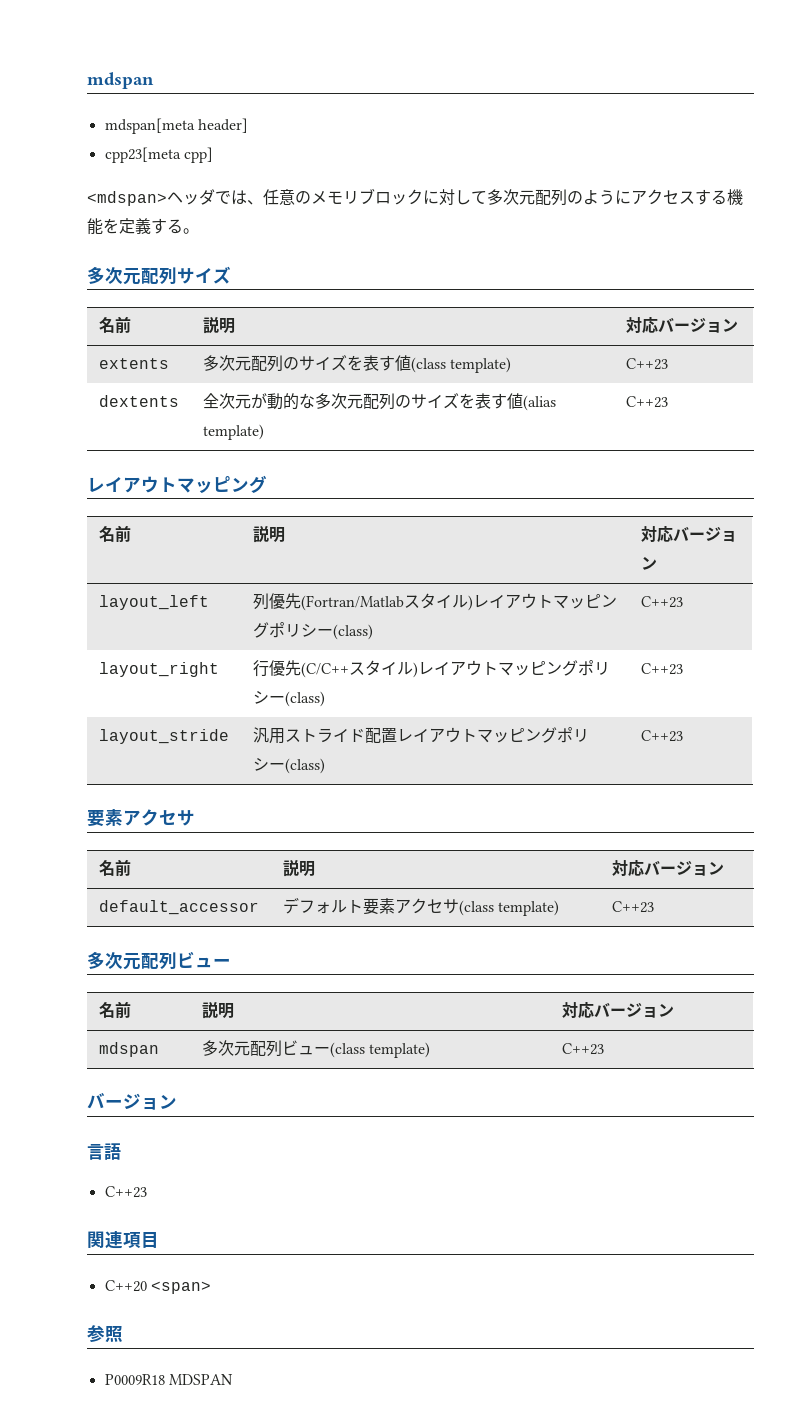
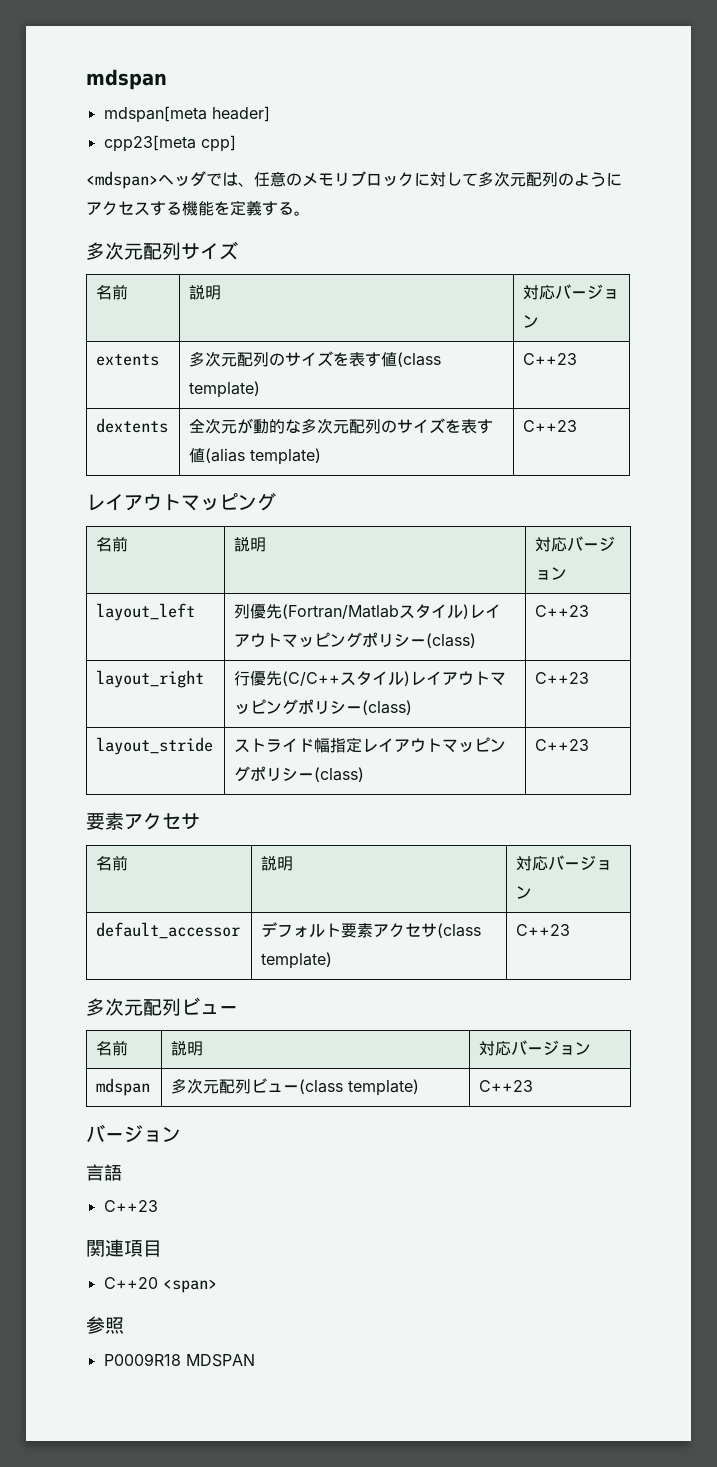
[252,727,285,744] 汎用 -> (214, 746) none
[364,727,397,743] 配置 -> [314,737,363,753] 幅指定

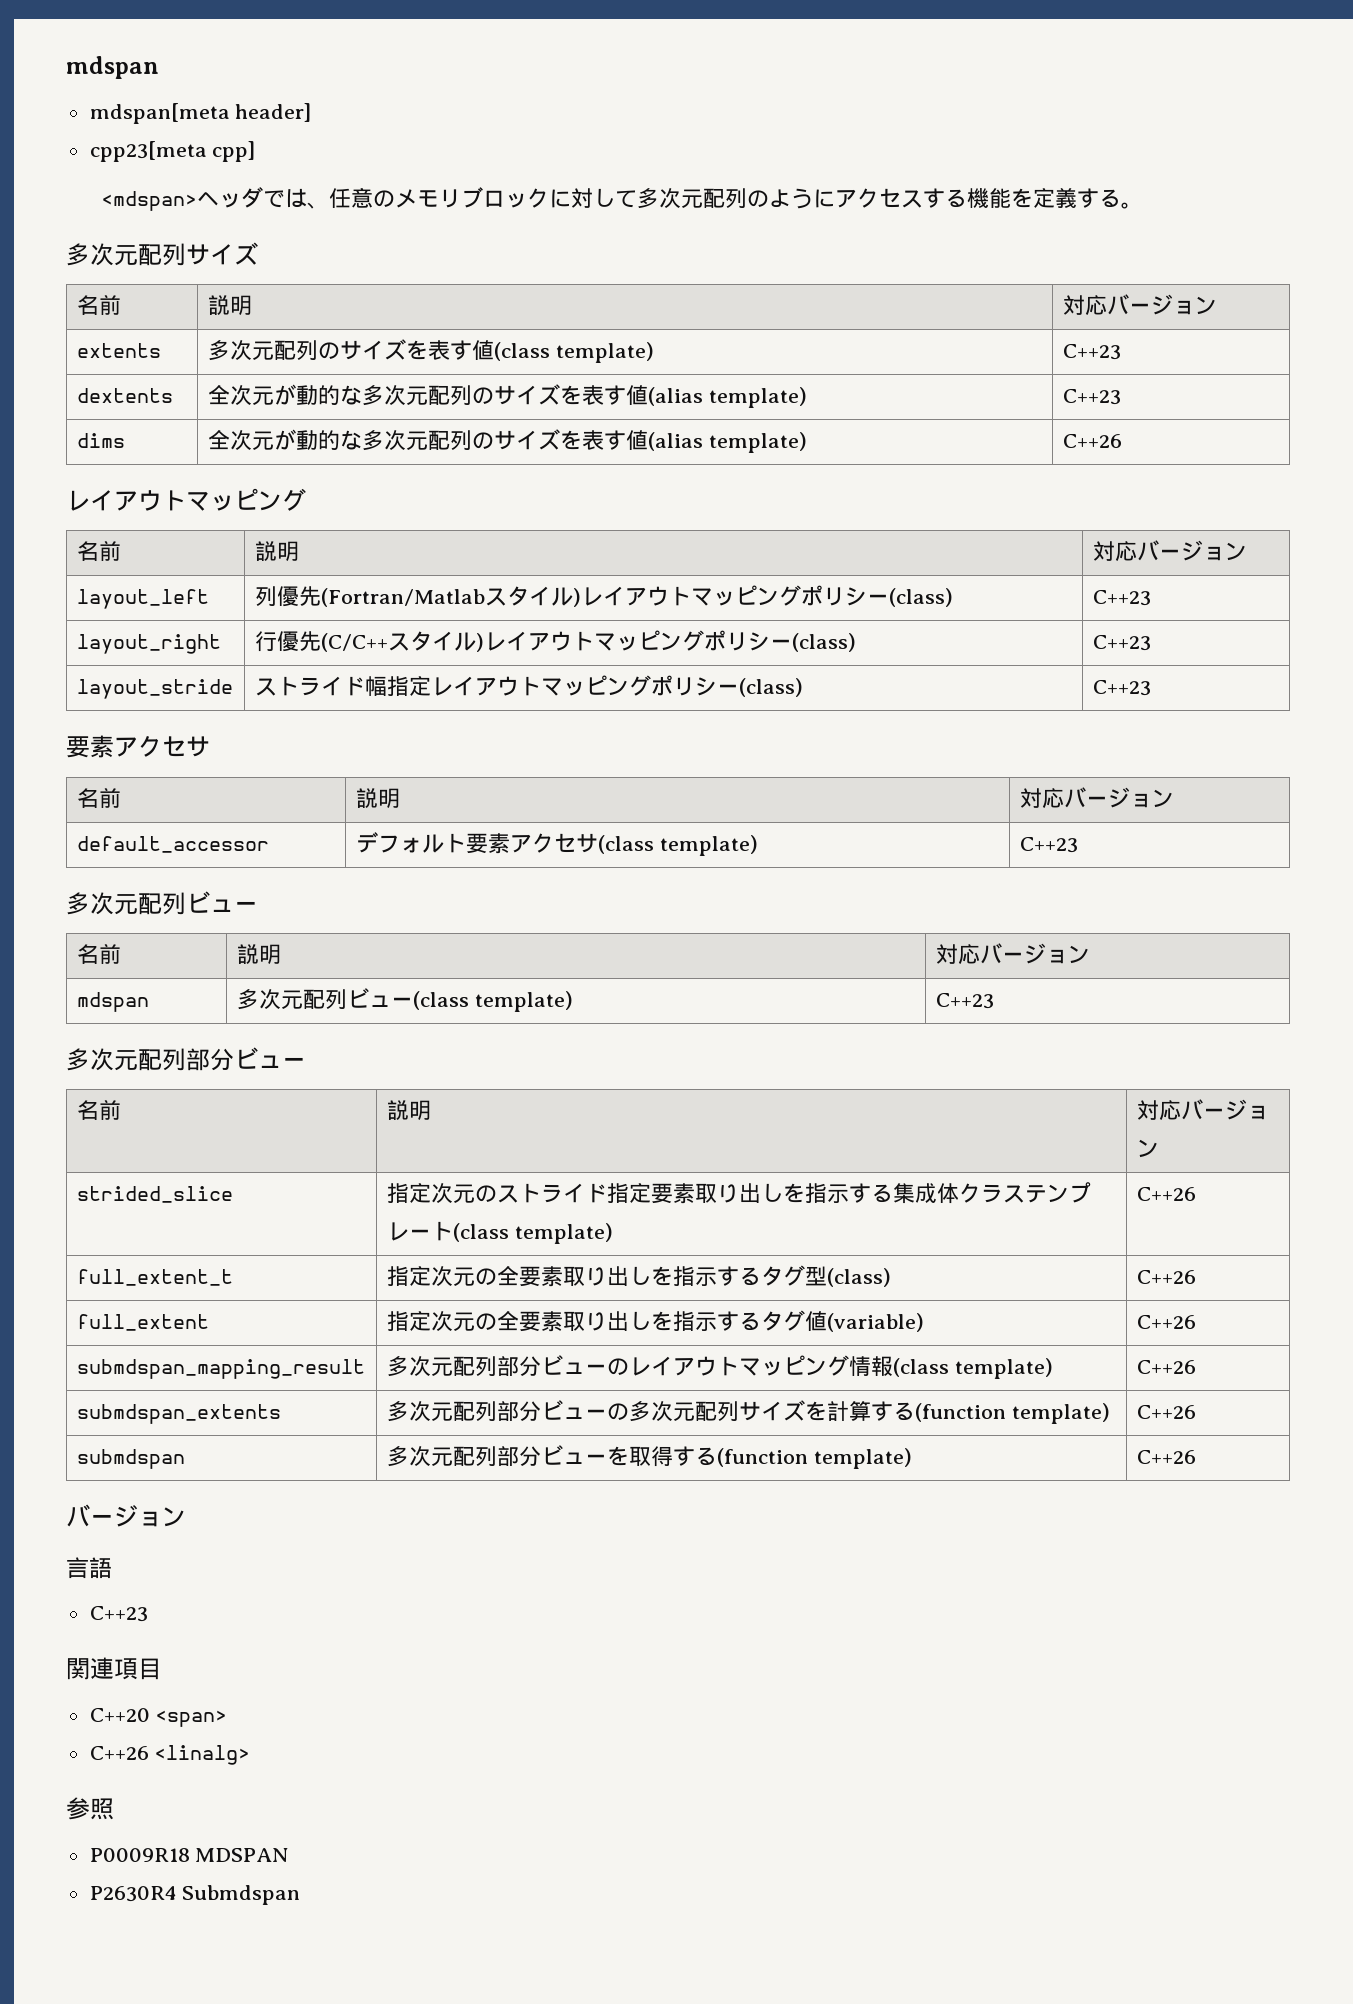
(578, 426) none -> [76,433,125,448] [207,429,807,453] [1062,434,1122,448] // dims | 全次元が動的な多次元配列のサイズを表す値(alias template) | C++26
(534, 1086) none -> [66,1047,306,1071] [76,1099,121,1120] [386,1100,431,1120] [1136,1099,1269,1120] [1136,1139,1159,1158] [76,1186,233,1203] [386,1182,1091,1204] [386,1221,613,1244] [1136,1187,1196,1201] [76,1269,233,1286] [386,1265,891,1287] [1136,1270,1196,1284] [76,1314,209,1331] [386,1310,924,1332] [1136,1315,1196,1329] [76,1359,365,1379] [386,1355,1053,1379] [1136,1360,1196,1374] [76,1404,281,1424] [386,1400,1110,1424] [1136,1405,1196,1419] [76,1449,185,1469] [386,1445,912,1469] [1136,1450,1196,1464] // 多次元配列部分ビュー // 名前 | 説明 | 対応バージョン // strided_slice | 指定次元のストライド指定要素取り出しを指示する集成体クラステンプレート(class template) | C++26 // full_extent_t | 指定次元の全要素取り出しを指示するタグ型(class) | C++26 // full_extent | 指定次元の全要素取り出しを指示するタグ値(variable) | C++26 // submdspan_mapping_result | 多次元配列部分ビューのレイアウトマッピング情報(class template) | C++26 // submdspan_extents | 多次元配列部分ビューの多次元配列サイズを計算する(function template) | C++26 // submdspan | 多次元配列部分ビューを取得する(function template) | C++26
(217, 1286) none -> [89,1745,251,1765] // C++26 <linalg>
(255, 1360) none -> [89,1885,301,1905] // P2630R4 Submdspan

